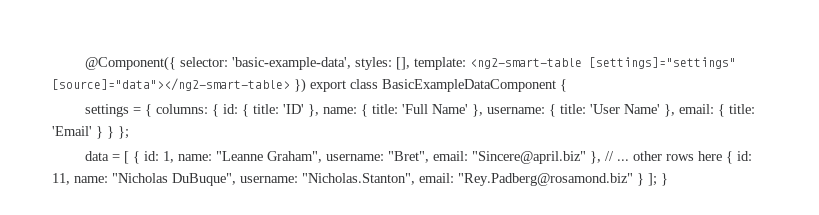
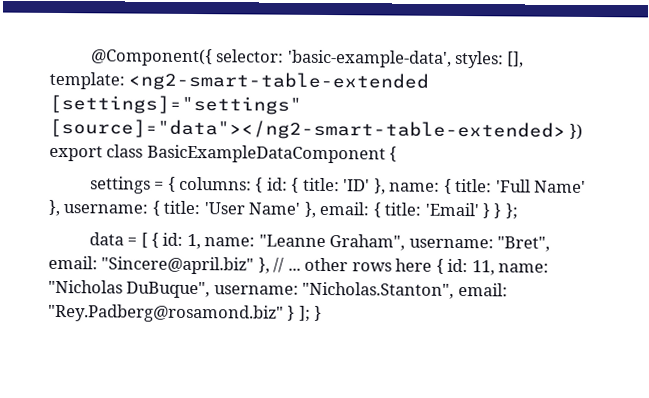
[470,57,737,69] [52,78,290,91] <ng2-smart-table [settings]="settings" [source]="data"></ng2-smart-table> -> [128,71,430,92] [49,94,302,115] [49,118,566,141] <ng2-smart-table-extended [settings]="settings" [source]="data"></ng2-smart-table-extended>

